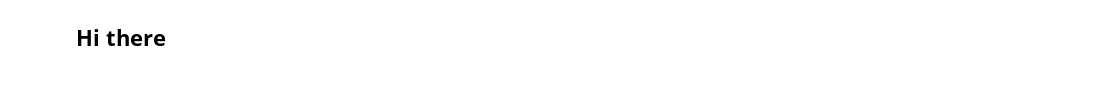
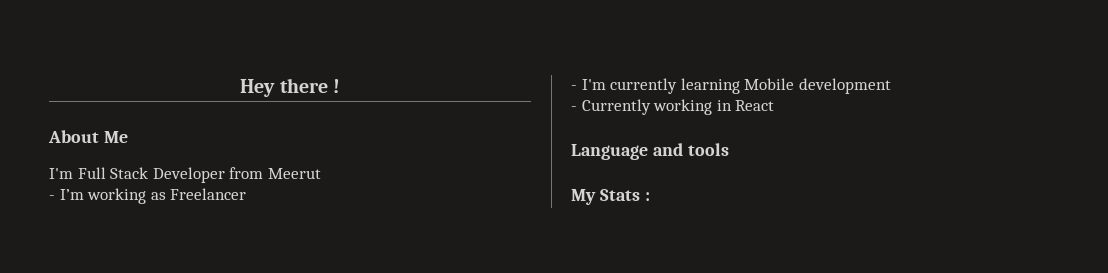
[76,29,166,46] Hi there -> [240,78,340,97] [48,130,128,143] [49,167,321,183] [49,188,247,204] [571,78,891,94] [571,99,775,115] [571,143,729,160] [571,189,650,205] Hey there ! // About Me // I'm Full Stack Developer from Meerut // - I’m working as Freelancer // - I'm currently learning Mobile development // - Currently working in React // Language and tools // My Stats :

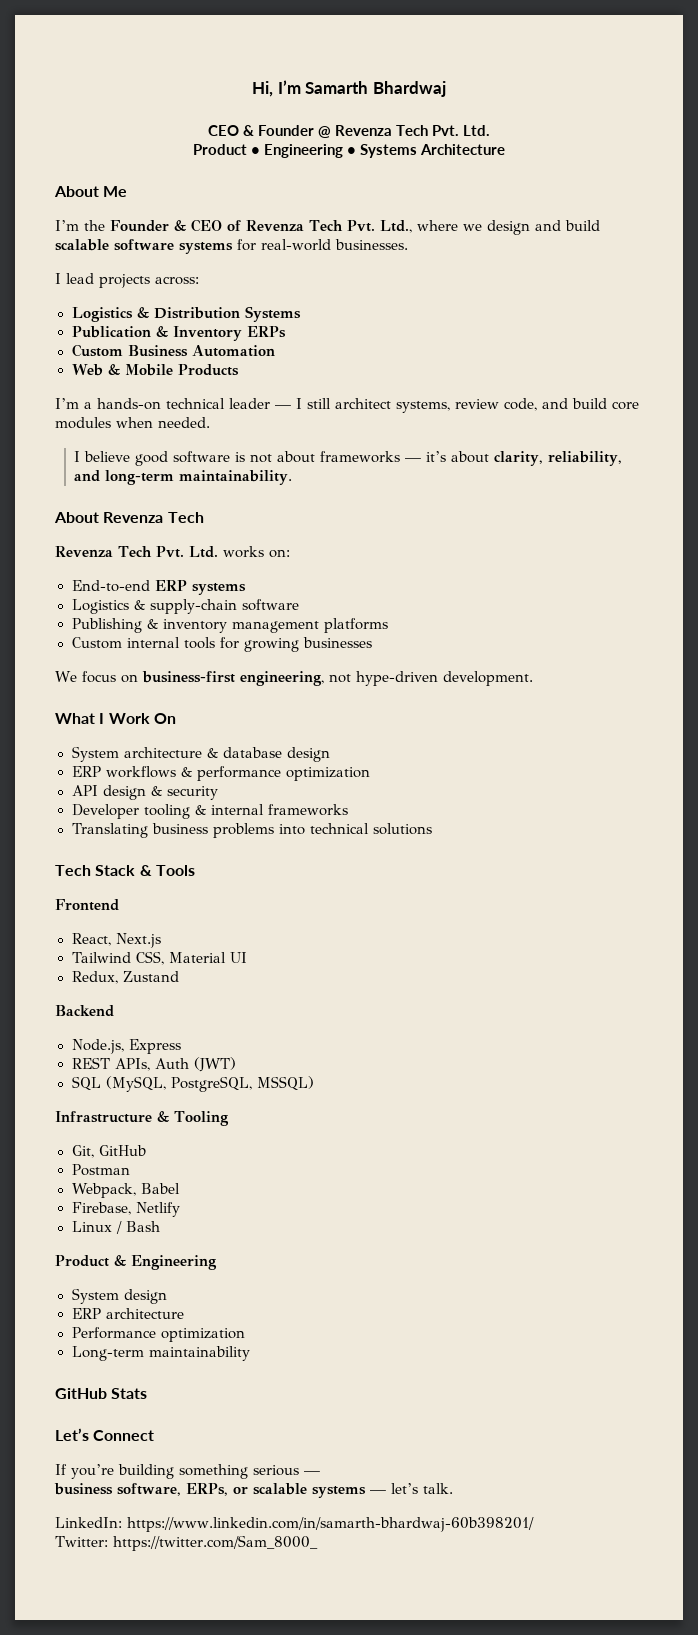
[240,78,340,97] [48,130,128,143] [49,167,321,183] [49,188,247,204] [571,78,891,94] [571,99,775,115] [571,143,729,160] [571,189,650,205] Hey there ! // About Me // I'm Full Stack Developer from Meerut // - I’m working as Freelancer // - I'm currently learning Mobile development // - Currently working in React // Language and tools // My Stats : -> [252,80,446,97] [207,125,491,138] [192,144,506,158] [54,186,128,197] [55,219,600,235] [55,239,408,254] [55,273,199,288] [71,306,301,322] [71,326,286,341] [71,344,275,357] [71,364,240,376] [55,398,639,413] [55,417,210,429] [74,451,623,466] [74,470,293,485] [54,512,204,523] [55,546,290,558] [71,580,246,595] [71,599,299,614] [71,618,388,633] [71,637,372,652] [55,671,533,686] [55,713,176,724] [71,746,330,762] [71,766,370,781] [71,785,218,800] [71,804,348,819] [71,823,433,838] [55,865,195,876] [55,899,119,911] [71,933,161,948] [71,951,248,965] [71,971,179,984] [55,1005,114,1017] [71,1039,181,1054] [71,1057,236,1072] [71,1076,314,1092] [55,1111,229,1126] [71,1145,146,1158] [71,1164,130,1176] [71,1183,181,1198] [71,1202,180,1217] [71,1221,160,1234] [55,1255,217,1270] [71,1288,167,1304] [71,1308,184,1319] [71,1327,245,1342] [71,1346,250,1361] [55,1388,148,1399] [55,1428,155,1441] [55,1464,320,1479] [54,1483,453,1498] [55,1517,534,1532] [55,1535,318,1551] Hi, I’m Samarth Bhardwaj // CEO & Founder @ Revenza Tech Pvt. Ltd. // Product • Engineering • Systems Architecture // About Me // I’m the Founder & CEO of Revenza Tech Pvt. Ltd., where we design and build scalable software systems for real-world businesses. // I lead projects across: // Logistics & Distribution Systems // Publication & Inventory ERPs // Custom Business Automation // Web & Mobile Products // I’m a hands-on technical leader — I still architect systems, review code, and build core modules when needed. // I believe good software is not about frameworks — it’s about clarity, reliability, and long-term maintainability. // About Revenza Tech // Revenza Tech Pvt. Ltd. works on: // End-to-end ERP systems // Logistics & supply-chain software // Publishing & inventory management platforms // Custom internal tools for growing businesses // We focus on business-first engineering, not hype-driven development. // What I Work On // System architecture & database design // ERP workflows & performance optimization // API design & security // Developer tooling & internal frameworks // Translating business problems into technical solutions // Tech Stack & Tools // Frontend // React, Next.js // Tailwind CSS, Material UI // Redux, Zustand // Backend // Node.js, Express // REST APIs, Auth (JWT) // SQL (MySQL, PostgreSQL, MSSQL) // Infrastructure & Tooling // Git, GitHub // Postman // Webpack, Babel // Firebase, Netlify // Linux / Bash // Product & Engineering // System design // ERP architecture // Performance optimization // Long-term maintainability // GitHub Stats // Let’s Connect // If you’re building something serious — // business software, ERPs, or scalable systems — let’s talk. // LinkedIn: https://www.linkedin.com/in/samarth-bhardwaj-60b398201/ // Twitter: https://twitter.com/Sam_8000_

